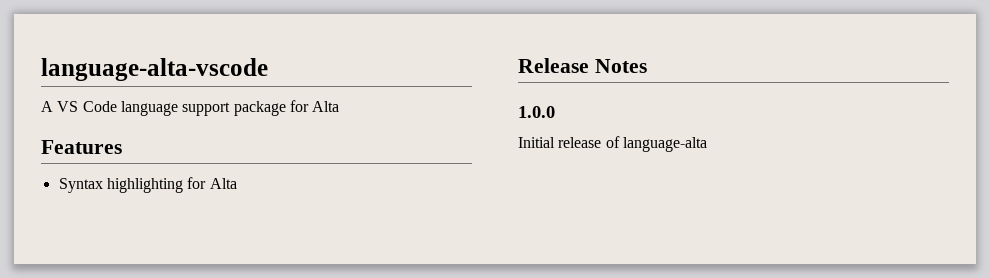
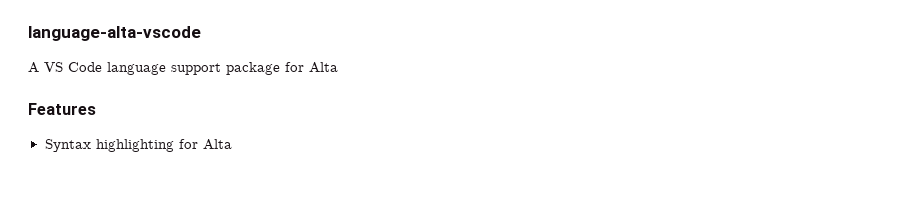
[518,58,647,73] [518,106,555,118] [518,136,707,152] // Release Notes // 1.0.0 // Initial release of language-alta -> (232, 144) none

